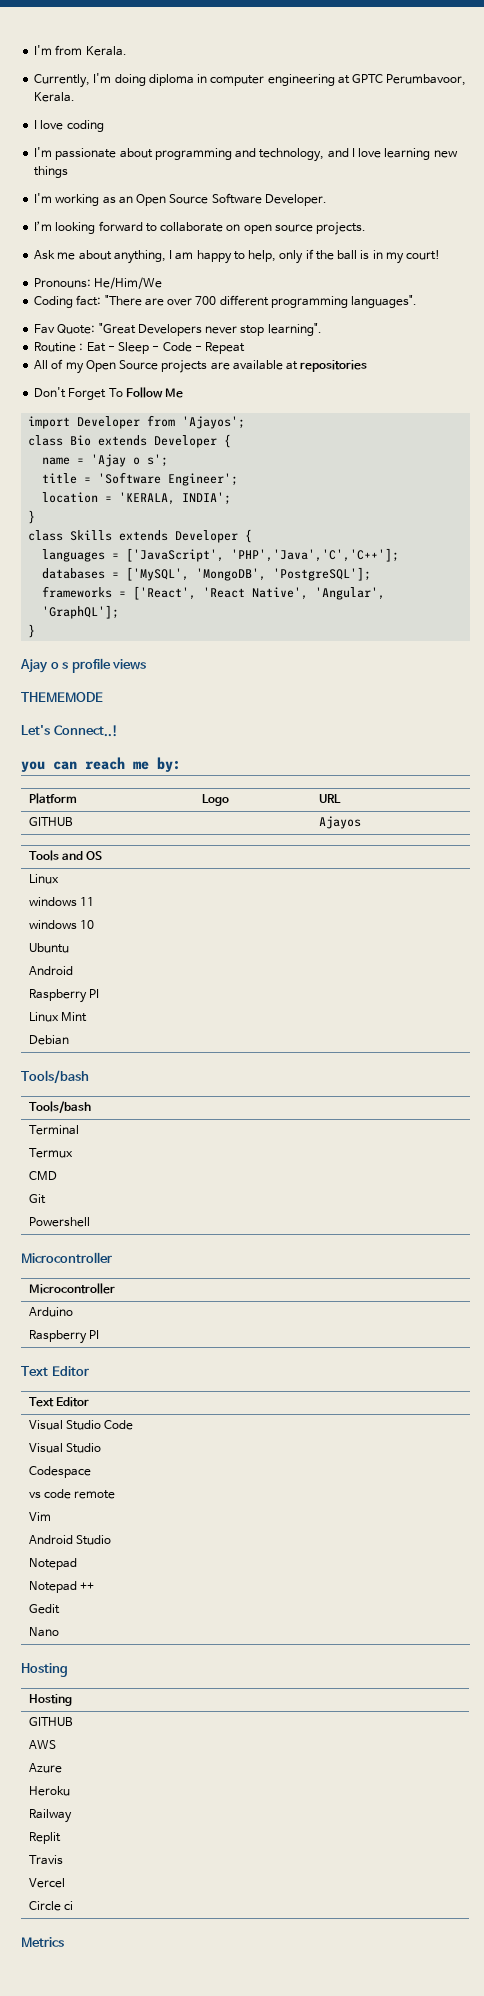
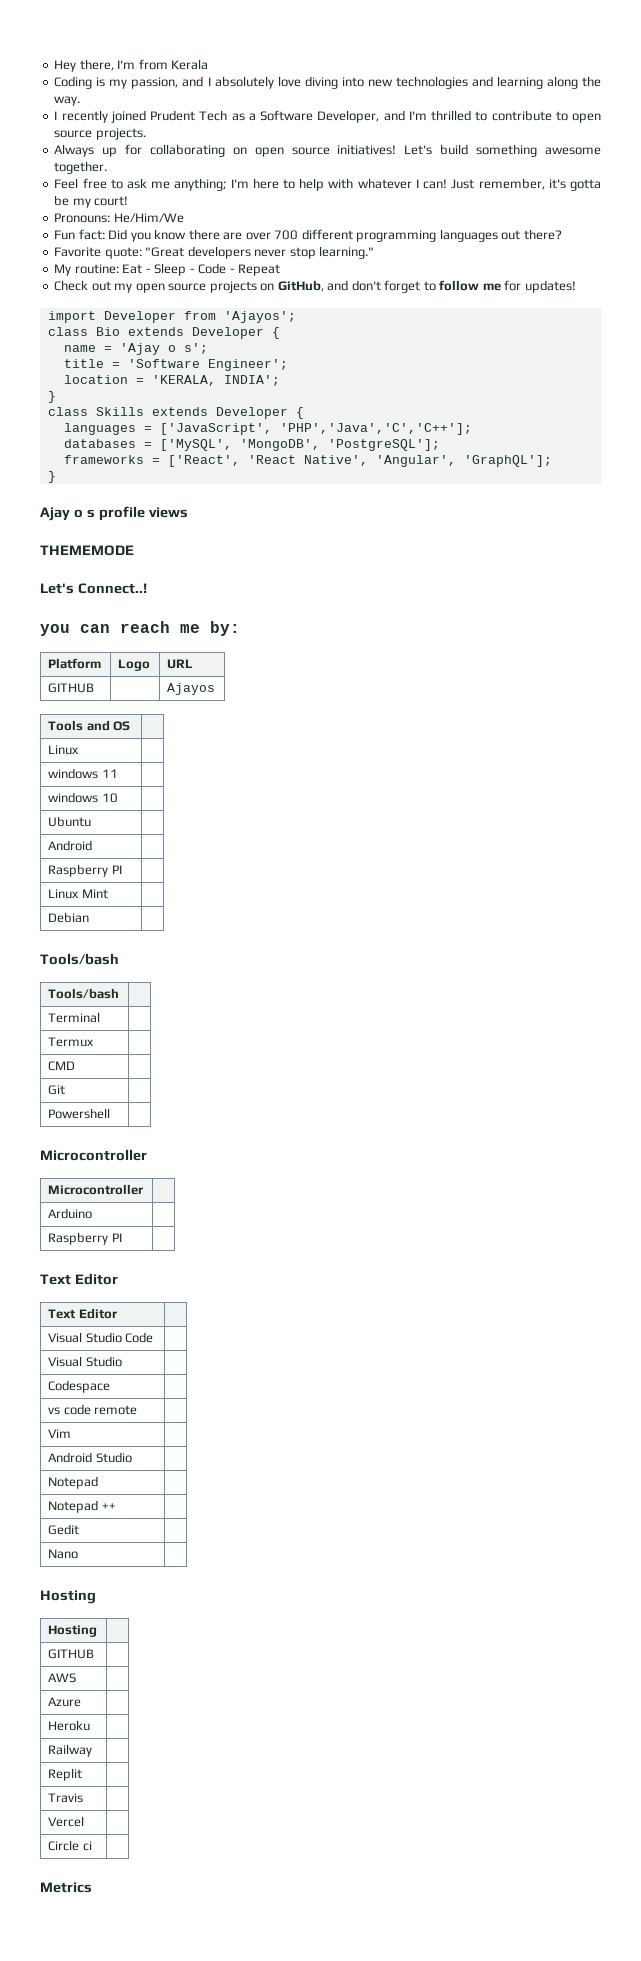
[34,45,127,56] [34,73,467,88] [34,92,76,102] [34,120,104,132] [34,147,458,162] [34,166,69,178] [34,193,327,206] [34,221,367,235] [34,249,441,264] [34,277,163,289] [34,295,142,308] I'm from Kerala. // Currently, I'm doing diploma in computer engineering at GPTC Perumbavoor, Kerala. // I love coding // I'm passionate about programming and technology, and I love learning new things // I'm working as an Open Source Software Developer. // I’m looking forward to collaborate on open source projects. // Ask me about anything, I am happy to help, only if the ball is in my court! // Pronouns: He/Him/We // Coding fact: "There -> [54,59,209,72] [54,76,602,89] [54,96,81,106] [54,110,602,123] [54,128,146,140] [54,144,601,157] [54,161,108,174] [54,178,602,191] [54,195,129,208] [54,213,184,223] [54,229,220,242] Hey there, I'm from Kerala // Coding is my passion, and I absolutely love diving into new technologies and learning along the way. // I recently joined Prudent Tech as a Software Developer, and I'm thrilled to contribute to open source projects. // Always up for collaborating on open source initiatives! Let's build something awesome together. // Feel free to ask me anything; I'm here to help with whatever I can! Just remember, it's gotta be my court! // Pronouns: He/Him/We // Fun fact: Did you know there
[351,295,418,308] [34,323,322,336] [34,342,84,352] languages". // Fav Quote: "Great Developers never stop learning". // Routine : -> [439,229,562,242] [54,246,375,259] [54,264,119,276] languages out there? // Favorite quote: "Great developers never stop learning." // My routine:
[34,359,368,374] [34,387,184,400] All of my Open Source projects are available at repositories // Don't Forget To Follow Me -> [54,280,576,293] Check out my open source projects on GitHub, and don't forget to follow me for updates!

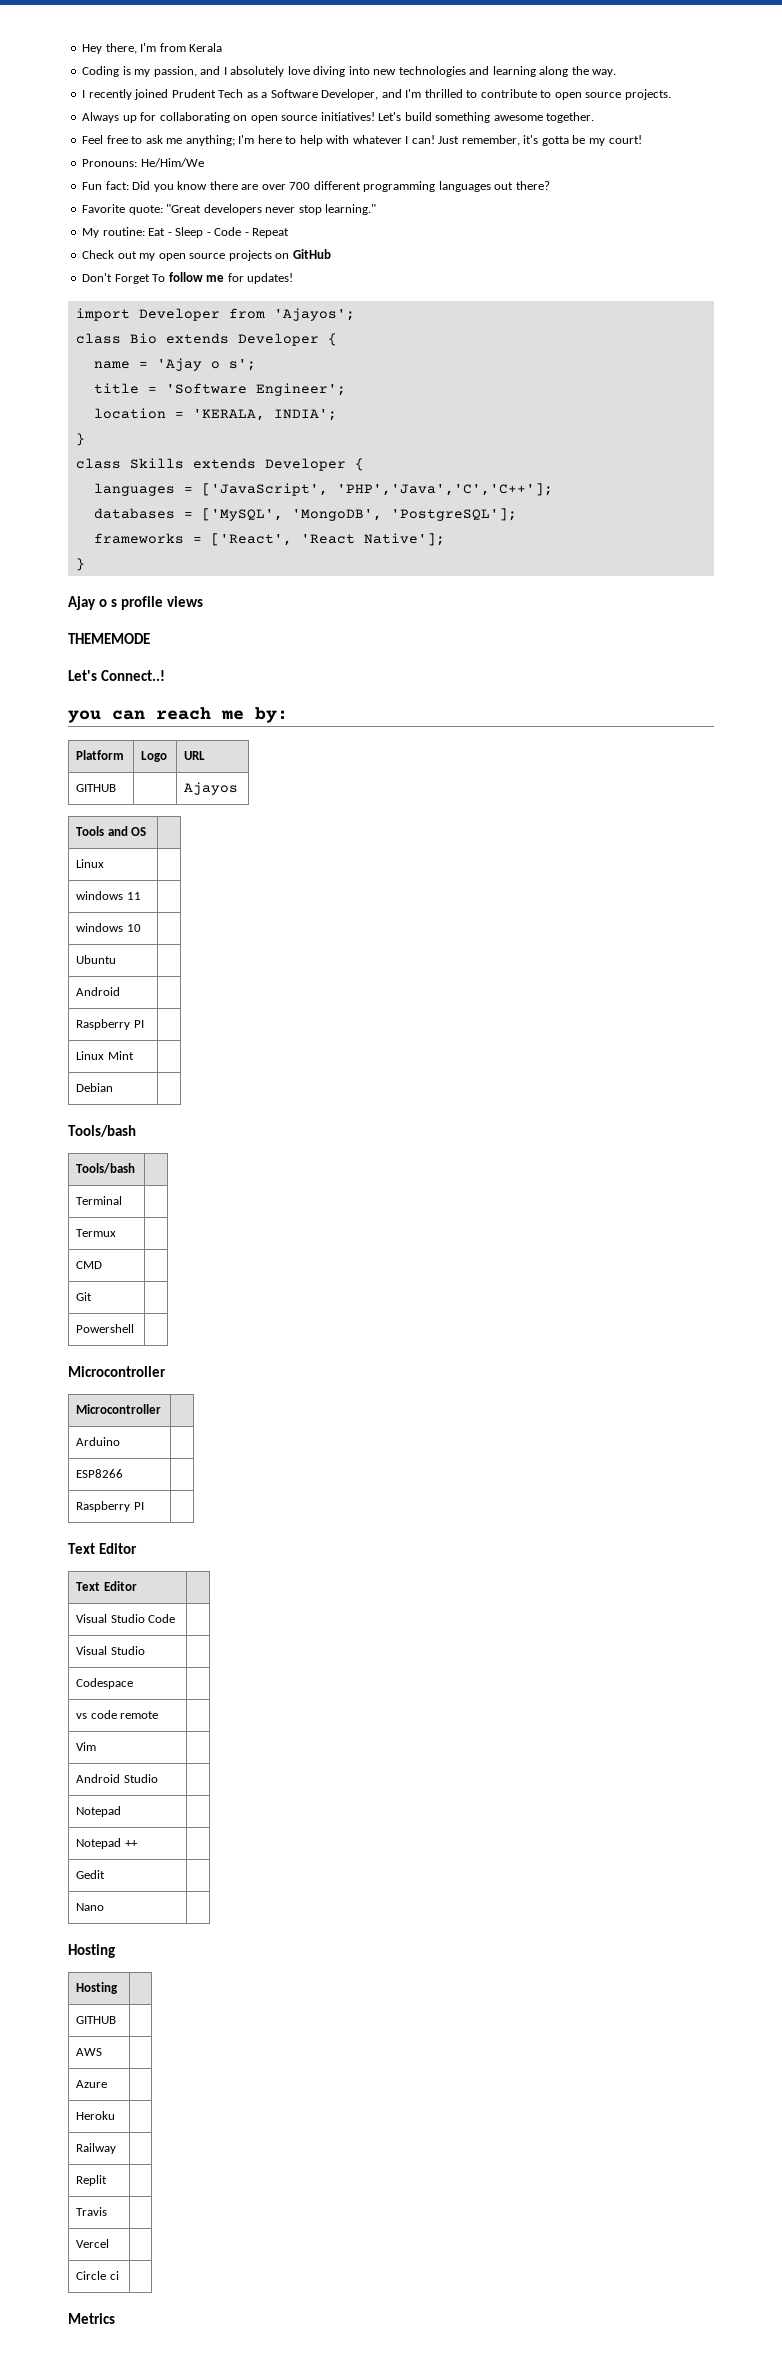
[277,280,436,293] GitHub, and don't forget to -> [292,249,331,259] [82,273,166,284] GitHub // Don't Forget To
[303,455,552,467] Native', 'Angular', 'GraphQL']; -> [363,533,445,546] Native'];
(93, 1213) none -> [76,1469,124,1478] // ESP8266 |

